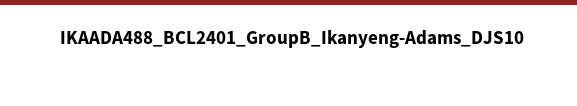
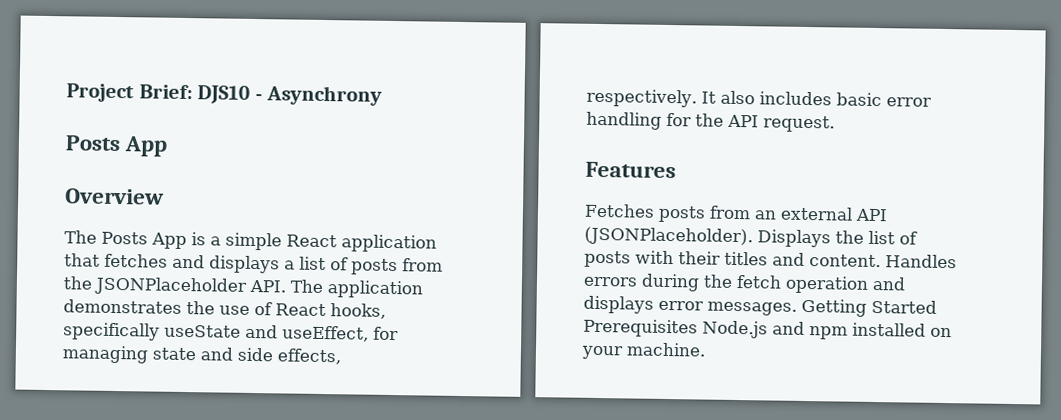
[60,30,524,48] IKAADA488_BCL2401_GroupB_Ikanyeng-Adams_DJS10 -> [66,83,383,106] [65,135,169,157] [65,188,164,205] [64,230,437,253] [64,253,443,276] [63,276,423,299] [63,299,386,319] [63,322,399,342] [62,345,341,365] [586,88,932,108] [586,111,835,133] [585,161,676,179] [584,203,888,223] [584,226,918,248] [584,250,957,269] [583,273,906,294] [583,295,937,317] [583,318,952,340] [581,342,706,360] Project Brief: DJS10 - Asynchrony // Posts App // Overview // The Posts App is a simple React application that fetches and displays a list of posts from the JSONPlaceholder API. The application demonstrates the use of React hooks, specifically useState and useEffect, for managing state and side effects, respectively. It also includes basic error handling for the API request. // Features // Fetches posts from an external API (JSONPlaceholder). Displays the list of posts with their titles and content. Handles errors during the fetch operation and displays error messages. Getting Started Prerequisites Node.js and npm installed on your machine.

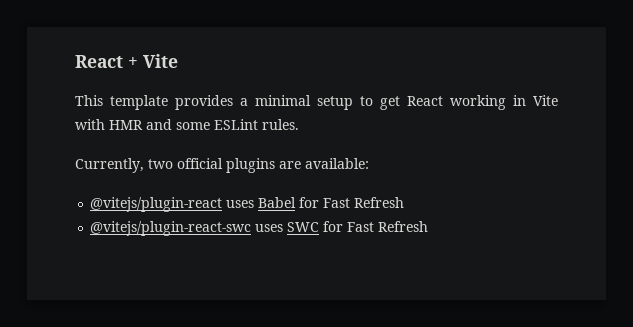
[66,83,383,106] [65,135,169,157] [65,188,164,205] [64,230,437,253] [64,253,443,276] [63,276,423,299] [63,299,386,319] [63,322,399,342] [62,345,341,365] [586,88,932,108] [586,111,835,133] [585,161,676,179] [584,203,888,223] [584,226,918,248] [584,250,957,269] [583,273,906,294] [583,295,937,317] [583,318,952,340] [581,342,706,360] Project Brief: DJS10 - Asynchrony // Posts App // Overview // The Posts App is a simple React application that fetches and displays a list of posts from the JSONPlaceholder API. The application demonstrates the use of React hooks, specifically useState and useEffect, for managing state and side effects, respectively. It also includes basic error handling for the API request. // Features // Fetches posts from an external API (JSONPlaceholder). Displays the list of posts with their titles and content. Handles errors during the fetch operation and displays error messages. Getting Started Prerequisites Node.js and npm installed on your machine. -> [75,54,178,68] [75,95,558,110] [75,119,299,130] [75,158,369,173] [90,197,405,212] [90,221,429,236] React + Vite // This template provides a minimal setup to get React working in Vite with HMR and some ESLint rules. // Currently, two official plugins are available: // @vitejs/plugin-react uses Babel for Fast Refresh // @vitejs/plugin-react-swc uses SWC for Fast Refresh

